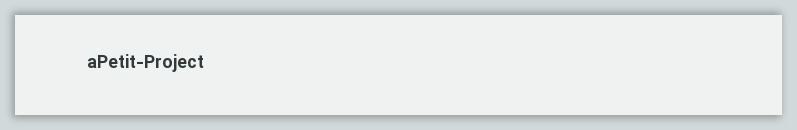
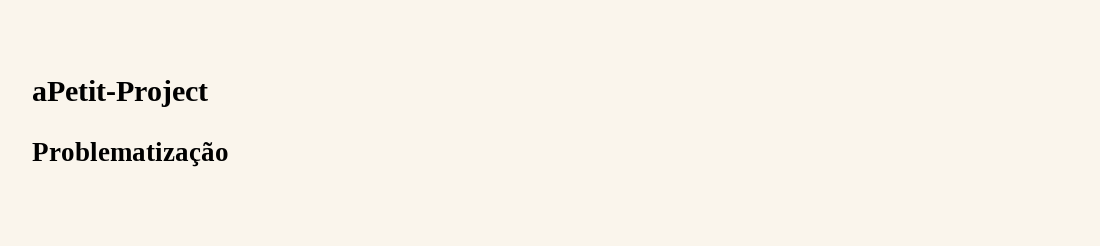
(204, 63) none -> [32,142,229,167] // Problematização

